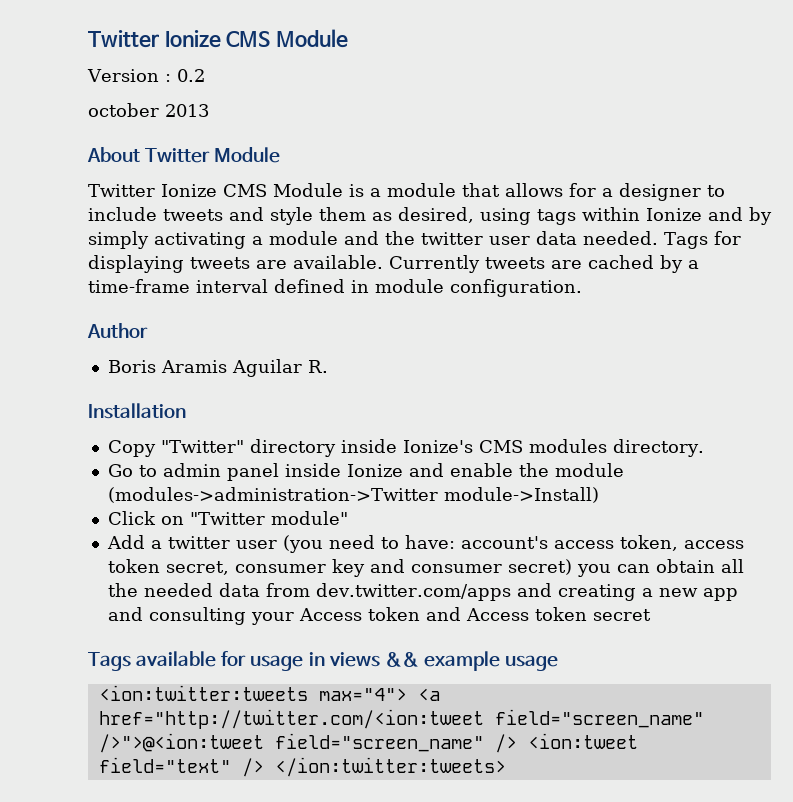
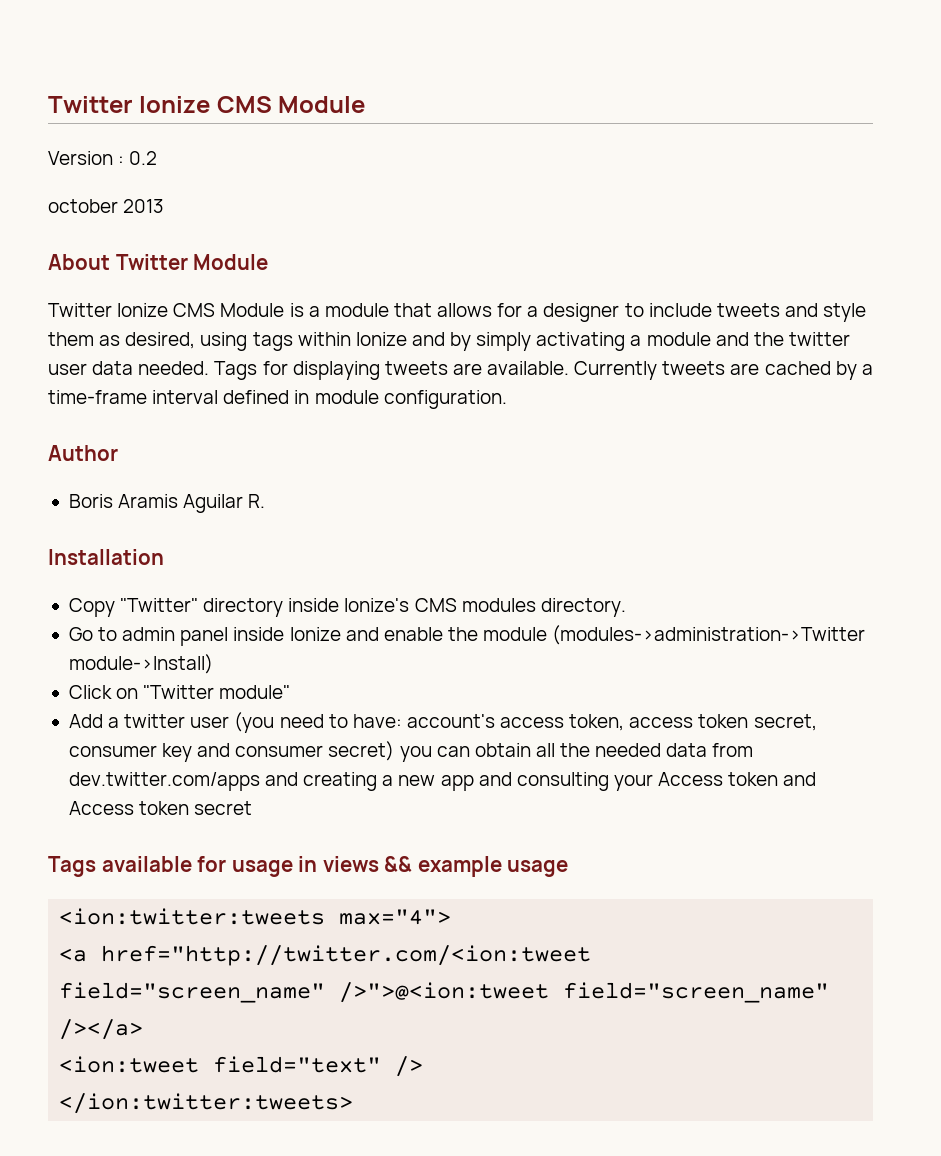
(407, 694) none -> (452, 917) //
[494,734,517,753] /> -> [59,1019,144,1040] /></a> //
(264, 767) none -> (424, 1066) //

